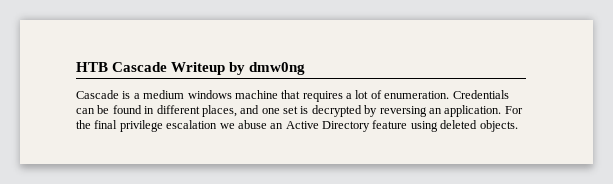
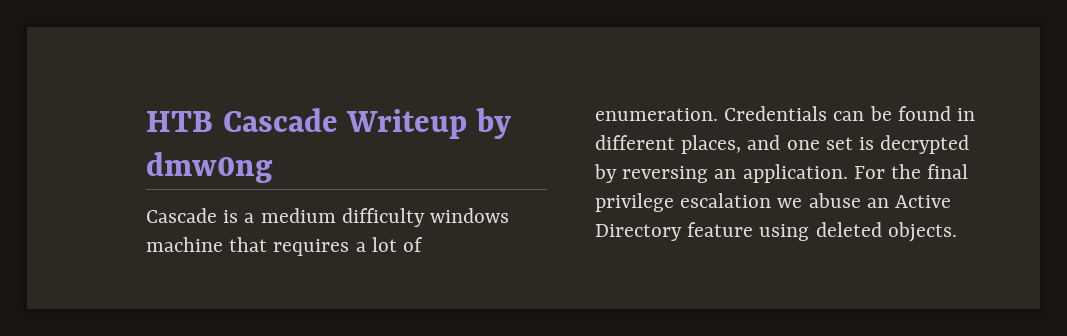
(185, 94) none -> [341,208,425,227] difficulty

